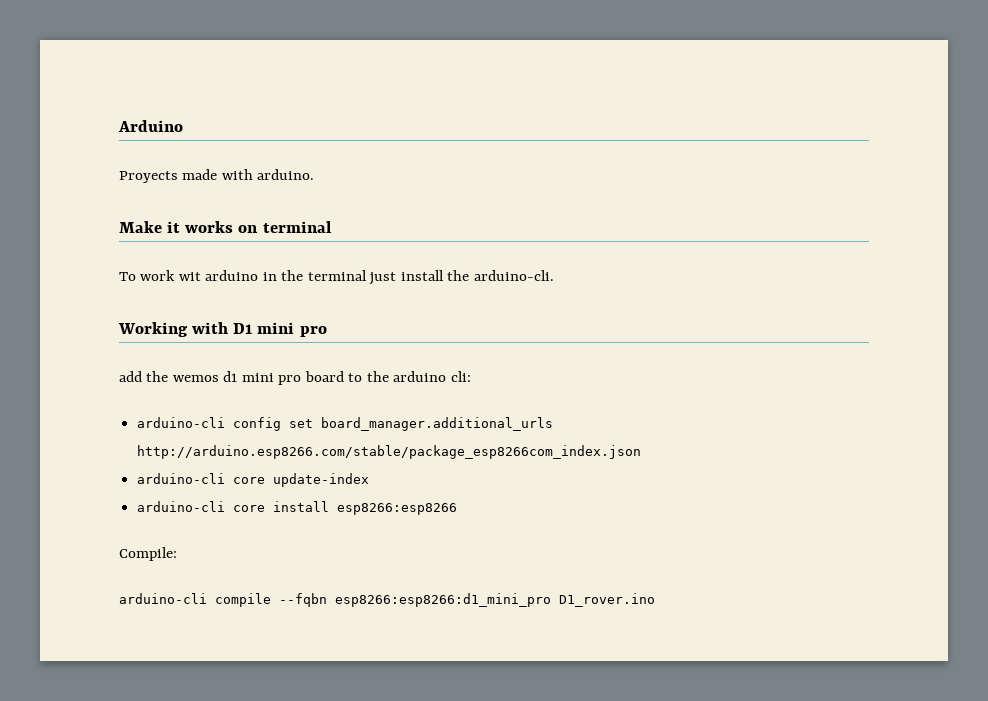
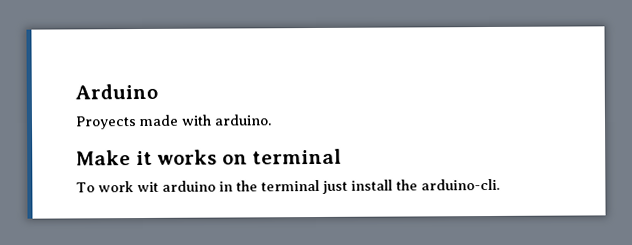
[118,322,327,337] [119,371,471,385] [137,417,554,431] [137,445,642,459] [137,473,370,487] [137,501,458,515] [119,547,177,561] [119,593,655,607] // Working with D1 mini pro // add the wemos d1 mini pro board to the arduino cli: // arduino-cli config set board_manager.additional_urls http://arduino.esp8266.com/stable/package_esp8266com_index.json // arduino-cli core update-index // arduino-cli core install esp8266:esp8266 // Compile: // arduino-cli compile --fqbn esp8266:esp8266:d1_mini_pro D1_rover.ino -> (500, 184) none

